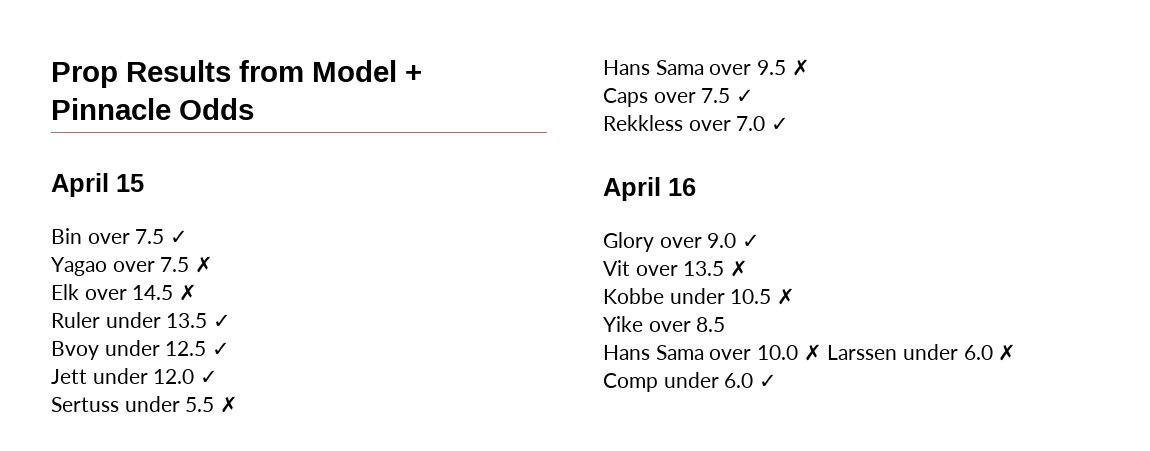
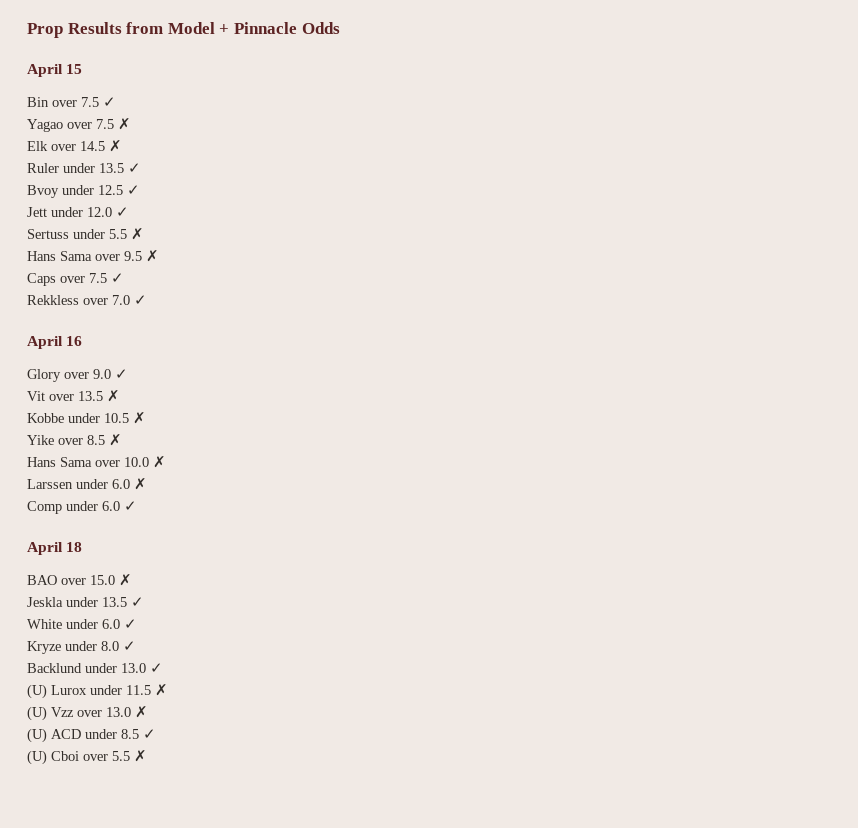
(726, 324) none -> [109,434,122,446] ✗
(822, 352) none -> (166, 462) //
(778, 381) none -> [27,542,83,555] [27,574,132,586] [27,597,144,607] [27,619,137,629] [27,641,136,654] [27,663,163,673] [27,684,168,699] [27,706,148,721] [27,728,156,743] [27,750,147,765] // April 18 // BAO over 15.0 ✗ // Jeskla under 13.5 ✓ // White under 6.0 ✓ // Kryze under 8.0 ✓ // Backlund under 13.0 ✓ // (U) Lurox under 11.5 ✗ // (U) Vzz over 13.0 ✗ // (U) ACD under 8.5 ✓ // (U) Cboi over 5.5 ✗

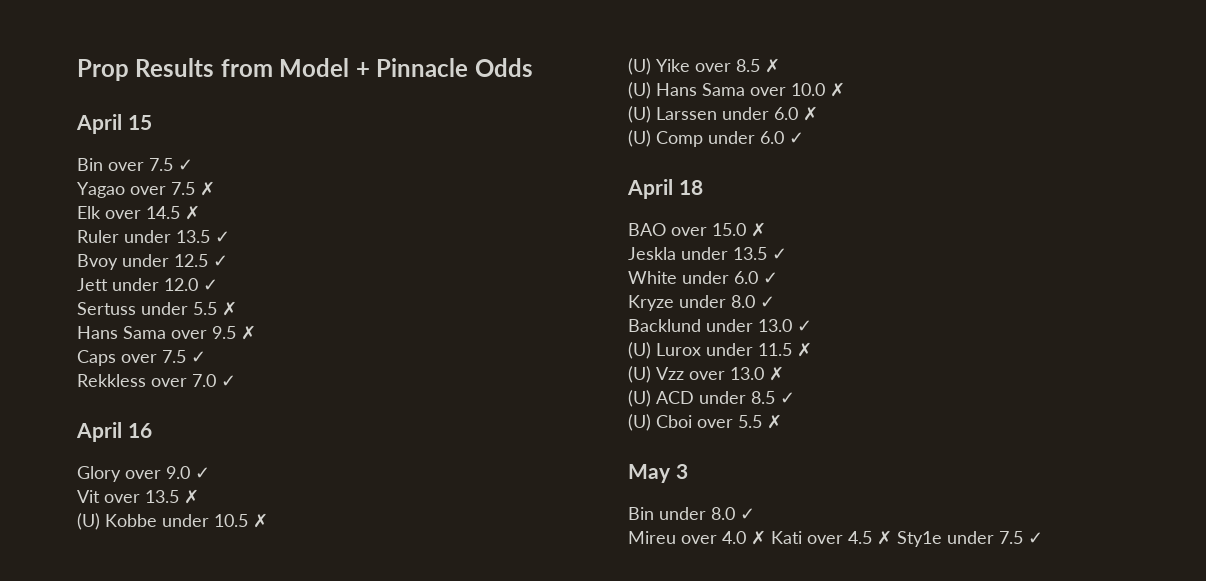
(120, 396) none -> [77,513,100,530] (U)
(146, 418) none -> [628,58,651,75] (U)
(122, 440) none -> [628,82,651,99] (U)
(166, 462) none -> [628,106,651,123] (U)
(147, 484) none -> [628,130,651,147] (U)
(147, 756) none -> [628,464,688,483] [628,507,755,520] [628,530,1043,547] // May 3 // Bin under 8.0 ✓ // Mireu over 4.0 ✗ Kati over 4.5 ✗ Sty1e under 7.5 ✓

